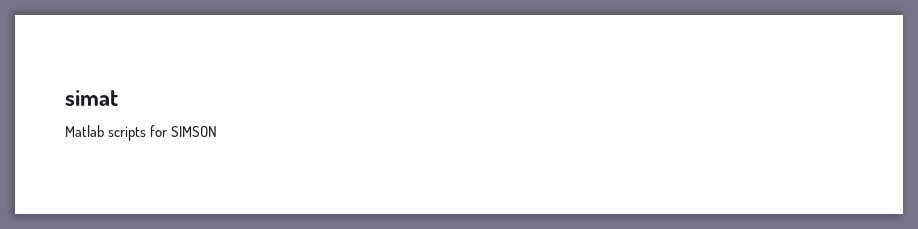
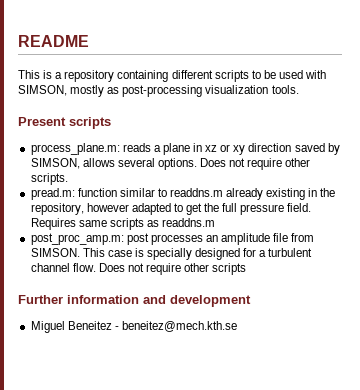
[65,90,118,106] [65,125,218,141] simat // Matlab scripts for SIMSON -> [18,35,89,47] [18,70,327,82] [18,85,299,97] [18,117,111,129] [30,143,340,155] [30,158,311,170] [30,173,68,185] [30,188,336,200] [30,203,312,215] [30,218,216,230] [30,233,315,245] [30,248,313,260] [30,263,247,275] [18,295,251,307] [30,321,237,333] README // This is a repository containing different scripts to be used with SIMSON, mostly as post-processing visualization tools. // Present scripts // process_plane.m: reads a plane in xz or xy direction saved by SIMSON, allows several options. Does not require other scripts. // pread.m: function similar to readdns.m already existing in the repository, however adapted to get the full pressure field. Requires same scripts as readdns.m // post_proc_amp.m: post processes an amplitude file from SIMSON. This case is specially designed for a turbulent channel flow. Does not require other scripts // Further information and development // Miguel Beneitez - beneitez@mech.kth.se

